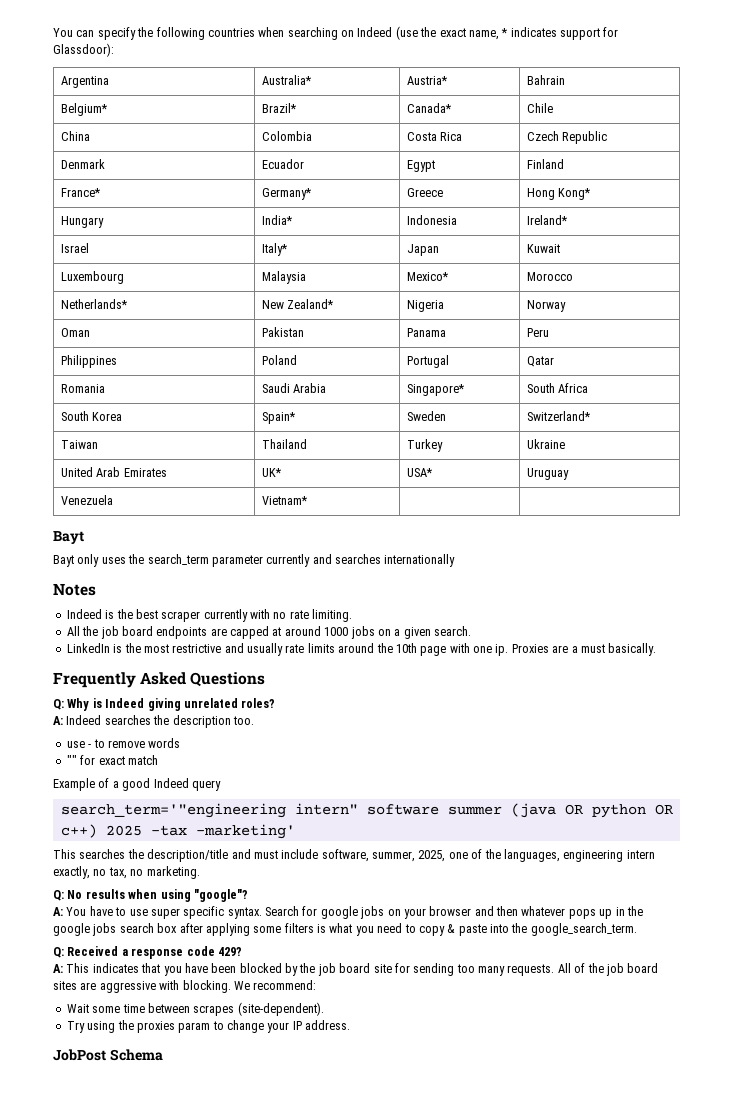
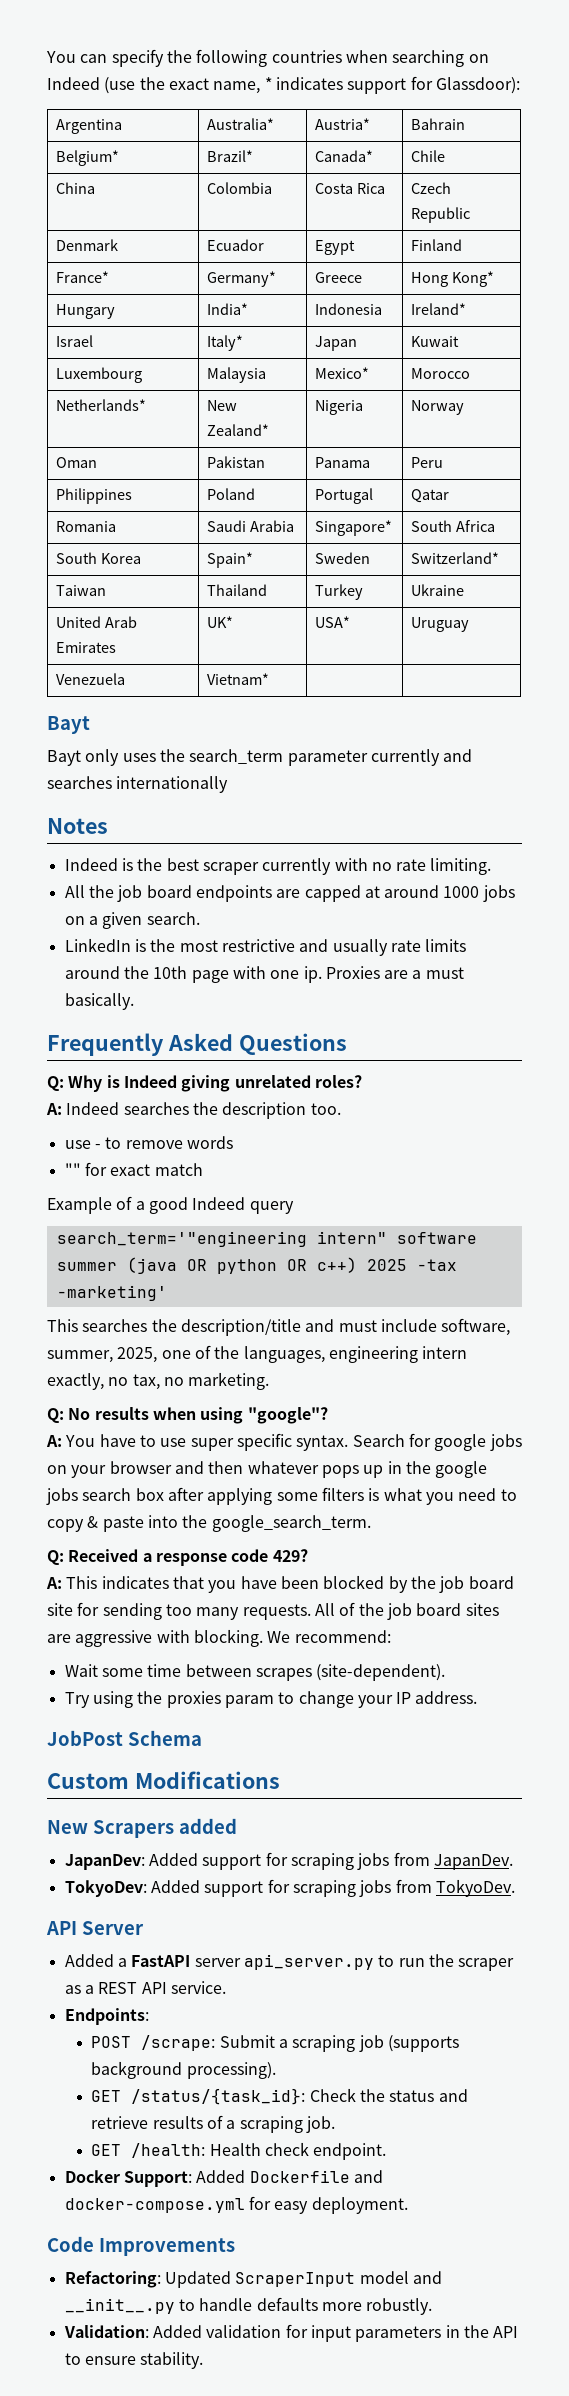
(163, 1055) none -> [47,1771,280,1789] [47,1818,237,1838] [64,1852,513,1870] [64,1879,515,1897] [46,1921,144,1935] [64,1954,515,1971] [64,1981,226,1994] [64,2008,149,2025] [91,2035,459,2052] [91,2061,276,2079] [91,2088,468,2105] [91,2115,335,2133] [91,2142,387,2160] [64,2170,383,2187] [64,2196,408,2214] [47,2236,235,2256] [64,2271,442,2288] [64,2297,433,2315] [63,2324,519,2342] [64,2352,204,2369] // Custom Modifications // New Scrapers added // JapanDev: Added support for scraping jobs from JapanDev. // TokyoDev: Added support for scraping jobs from TokyoDev. // API Server // Added a FastAPI server api_server.py to run the scraper as a REST API service. // Endpoints: // POST /scrape: Submit a scraping job (supports background processing). // GET /status/{task_id}: Check the status and retrieve results of a scraping job. // GET /health: Health check endpoint. // Docker Support: Added Dockerfile and docker-compose.yml for easy deployment. // Code Improvements // Refactoring: Updated ScraperInput model and __init__.py to handle defaults more robustly. // Validation: Added validation for input parameters in the API to ensure stability.

